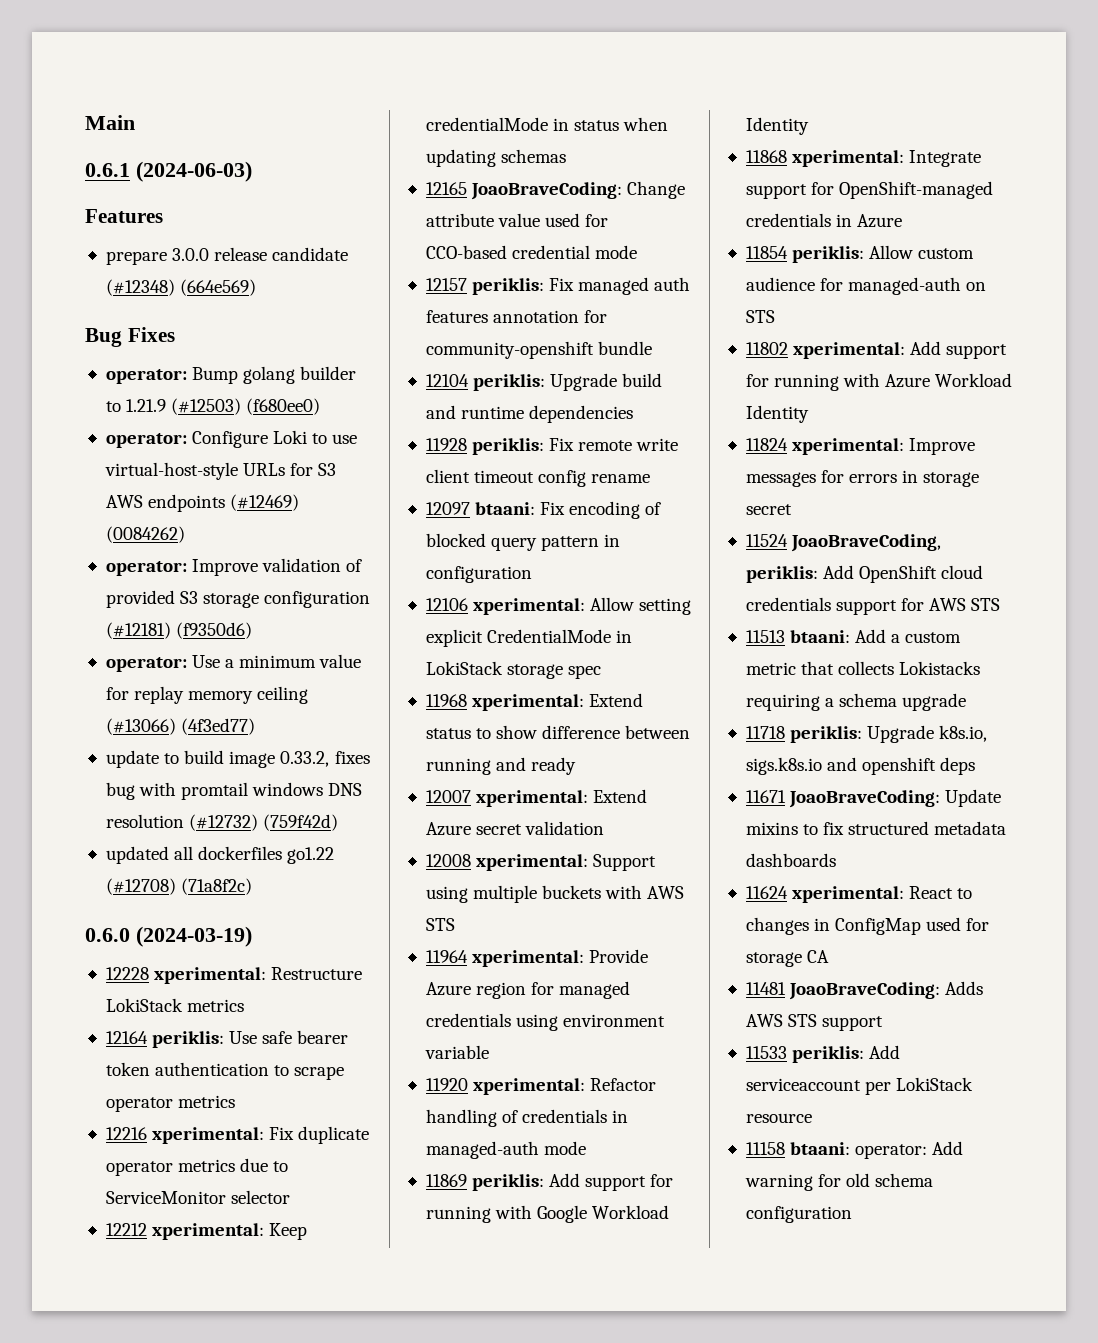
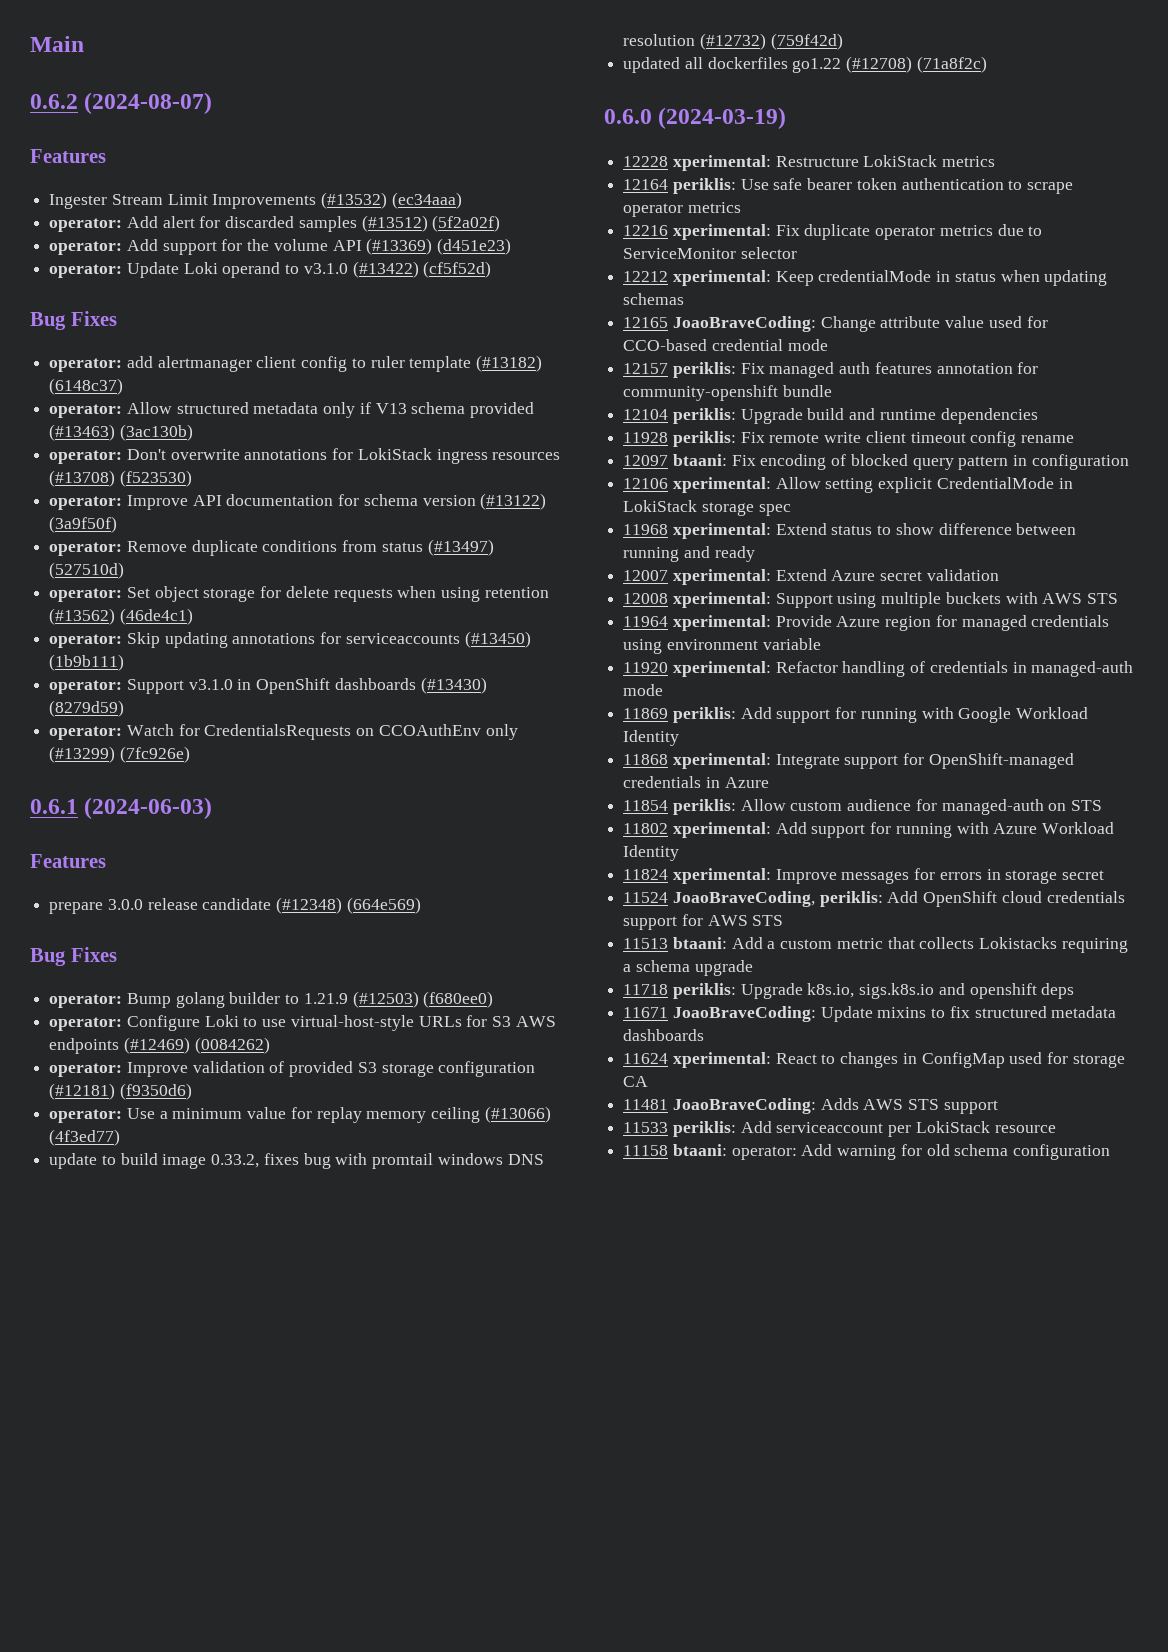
(135, 122) none -> [30,92,213,114] [30,149,106,163] [49,192,462,209] [49,215,501,232] [49,238,512,255] [49,261,492,278] [30,311,117,330] [49,355,543,372] [49,378,124,395] [49,402,535,418] [49,424,193,441] [49,448,561,464] [49,470,192,487] [49,493,547,510] [49,516,118,533] [49,539,494,556] [49,562,125,579] [49,586,549,602] [49,608,193,625] [49,631,531,648] [49,654,125,671] [49,677,487,694] [49,700,125,717] [49,724,518,740] [49,746,190,763] // 0.6.2 (2024-08-07) // Features // Ingester Stream Limit Improvements (#13532) (ec34aaa) // operator: Add alert for discarded samples (#13512) (5f2a02f) // operator: Add support for the volume API (#13369) (d451e23) // operator: Update Loki operand to v3.1.0 (#13422) (cf5f52d) // Bug Fixes // operator: add alertmanager client config to ruler template (#13182) (6148c37) // operator: Allow structured metadata only if V13 schema provided (#13463) (3ac130b) // operator: Don't overwrite annotations for LokiStack ingress resources (#13708) (f523530) // operator: Improve API documentation for schema version (#13122) (3a9f50f) // operator: Remove duplicate conditions from status (#13497) (527510d) // operator: Set object storage for delete requests when using retention (#13562) (46de4c1) // operator: Skip updating annotations for serviceaccounts (#13450) (1b9b111) // operator: Support v3.1.0 in OpenShift dashboards (#13430) (8279d59) // operator: Watch for CredentialsRequests on CCOAuthEnv only (#13299) (7fc926e)

